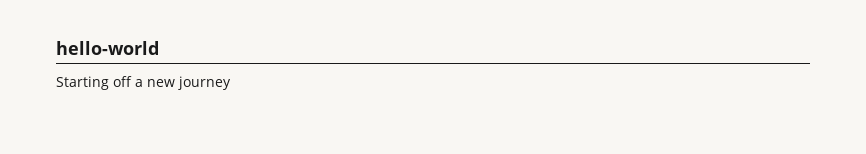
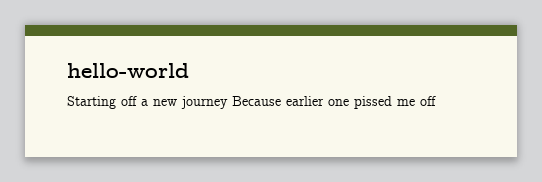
(231, 83) none -> [232,96,436,109] Because earlier one pissed me off

